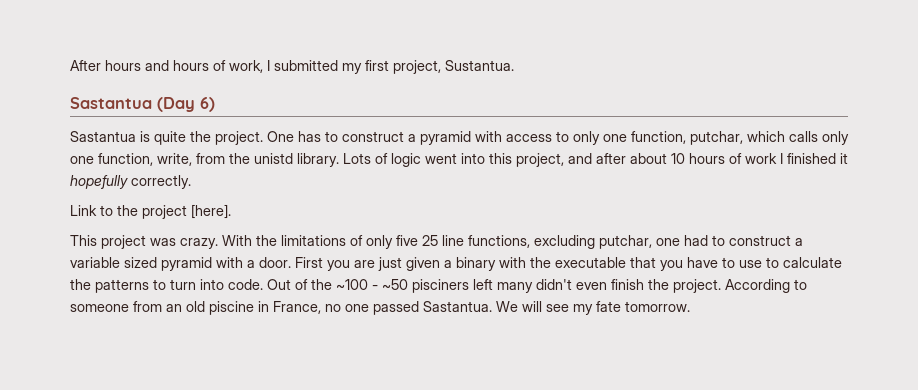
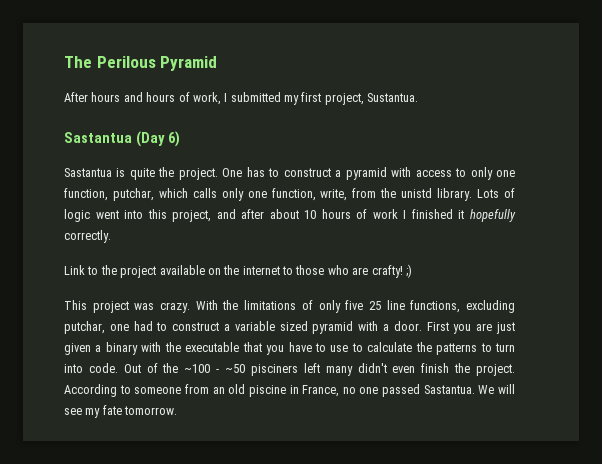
(70, 65) none -> [64,56,218,71] The Perilous Pyramid //
[191,204,231,219] [here]. -> [159,264,412,278] available on the internet to those who are crafty! ;)

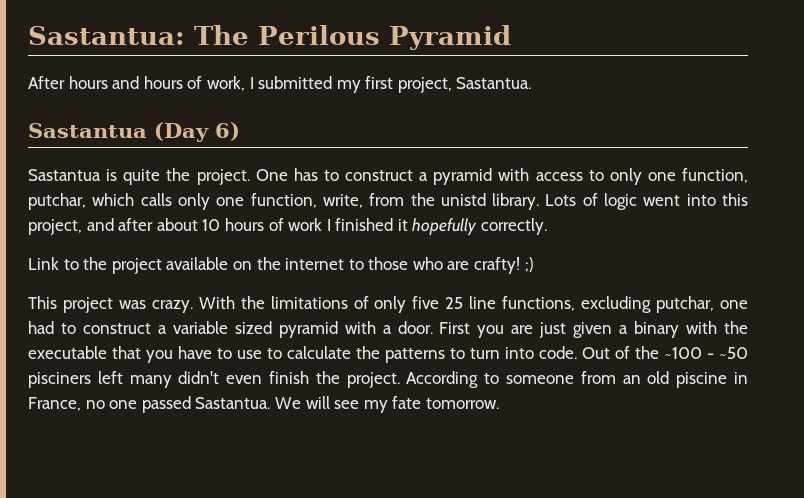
(64, 62) none -> [28,26,185,45] Sastantua:
[367,93,419,102] Sustantua. -> [456,77,532,89] Sastantua.

